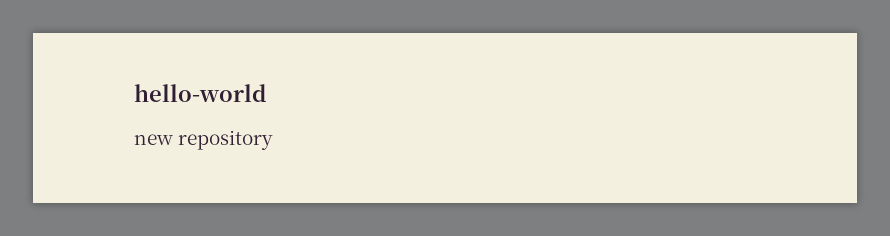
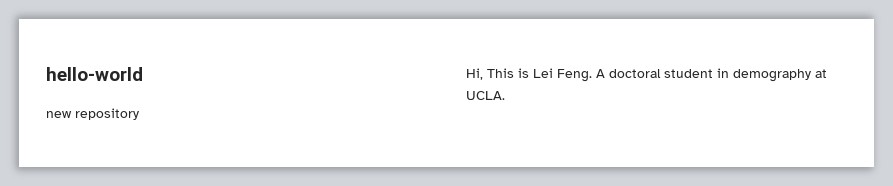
(274, 140) none -> [466,68,827,82] [466,91,505,100] // Hi, This is Lei Feng. A doctoral student in demography at UCLA.

